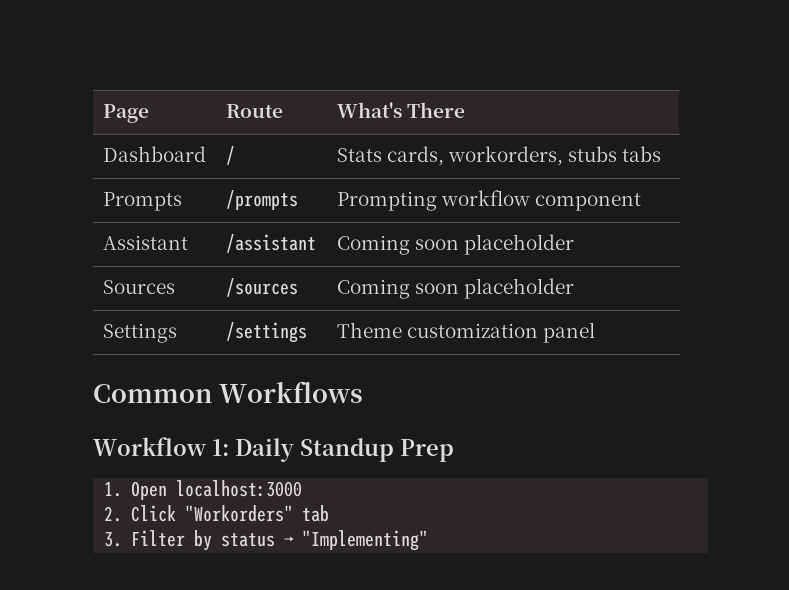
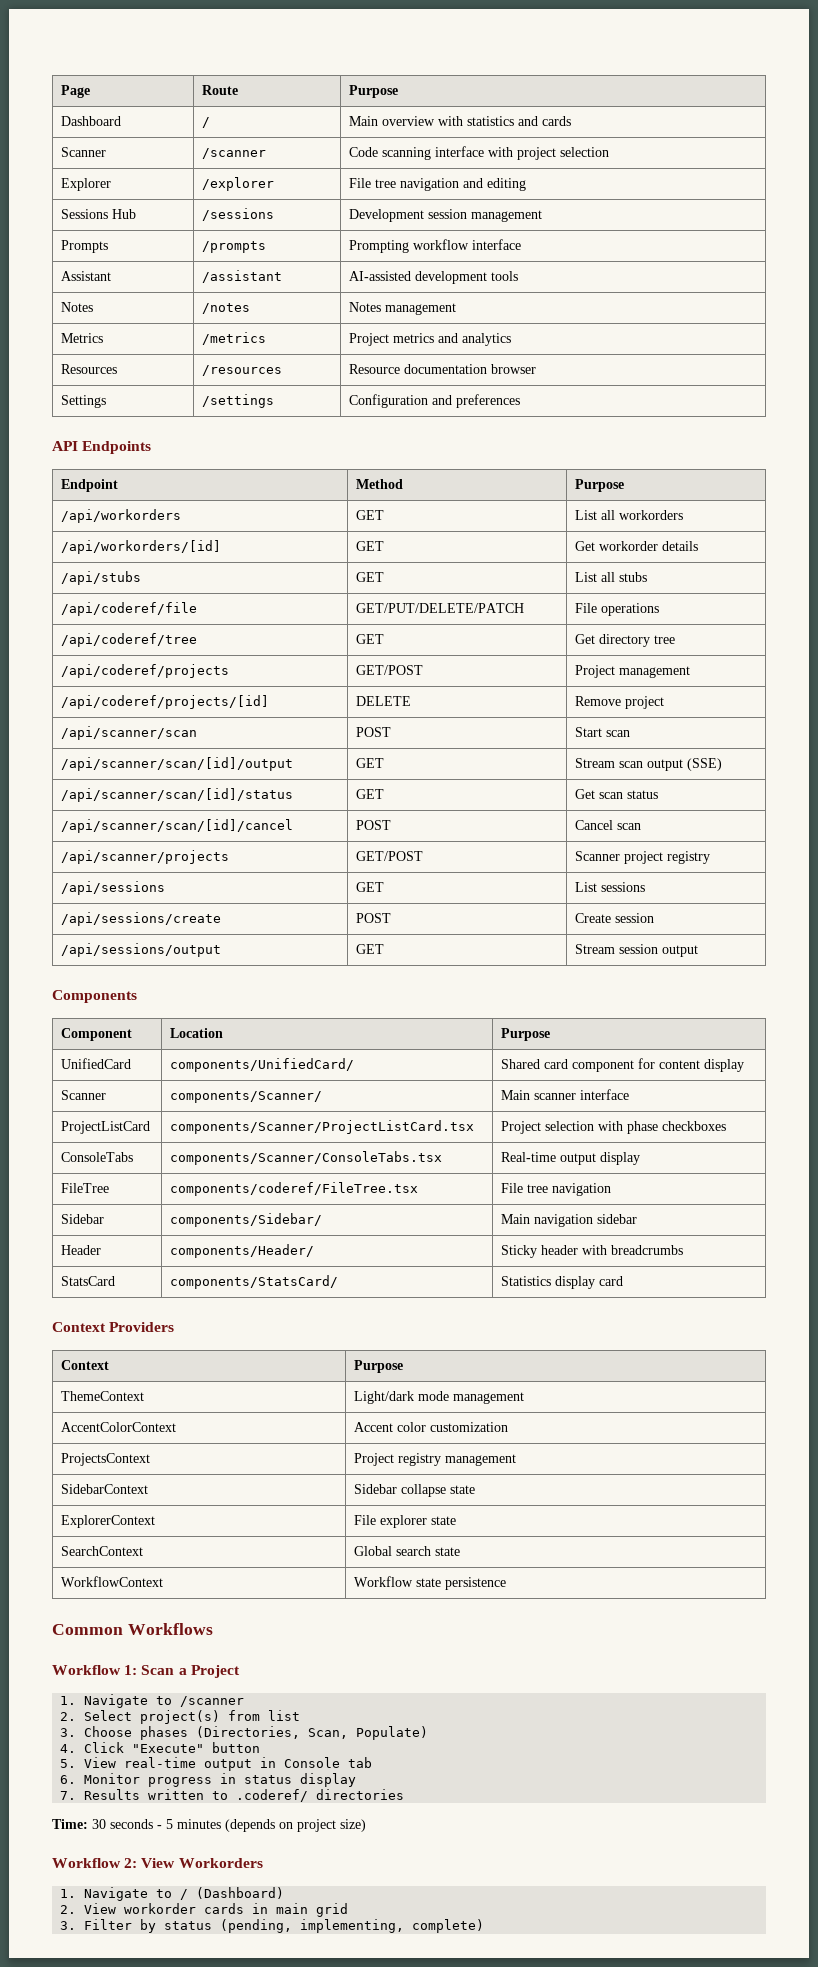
[336,102,466,118] What's There -> [348,85,398,98] Purpose
[336,146,662,166] Stats cards, workorders, stubs tabs -> [348,116,571,126] [60,147,106,157] [201,148,266,159] [348,146,609,160] [60,178,111,191] [201,177,274,191] [348,178,526,191] [60,209,136,219] [201,208,274,221] [348,209,542,222] Main overview with statistics and cards // Scanner | /scanner | Code scanning interface with project selection // Explorer | /explorer | File tree navigation and editing // Sessions Hub | /sessions | Development session management
[535,193,642,211] component -> [471,239,521,250] interface
[336,234,575,255] [102,280,175,294] [225,278,298,297] [336,278,575,299] [102,323,177,343] [225,322,307,343] [336,322,596,343] [93,381,363,403] [93,437,454,462] [104,480,303,500] [104,505,330,522] Coming soon placeholder // Sources | /sources | Coming soon placeholder // Settings | /settings | Theme customization panel // Common Workflows // Workflow 1: Daily Standup Prep // 1. Open localhost:3000 // 2. Click "Workorders" tab -> [348,271,518,284] [60,302,93,312] [201,303,250,314] [348,302,456,315] [60,333,103,343] [201,332,266,345] [348,333,511,346] [60,364,117,374] [201,365,282,376] [348,364,536,374] [60,395,106,408] [201,394,274,408] [348,394,520,408] [52,441,152,454] [60,479,118,492] [355,479,403,489] [574,479,624,492] [60,509,181,523] [355,510,384,520] [574,510,683,520] [60,540,221,554] [355,541,384,551] [574,541,698,551] [60,571,141,585] [355,572,384,582] [574,572,647,582] [60,602,197,616] [355,603,524,613] [574,603,659,616] [60,633,197,647] [355,634,384,644] [574,634,675,647] [60,664,229,678] [355,665,423,675] [574,665,690,678] [60,695,269,709] [355,696,411,706] [574,696,664,709] [60,726,197,740] [355,727,391,737] [574,727,630,737] [60,757,293,771] [355,758,384,768] [574,758,722,771] [60,788,293,802] [355,789,384,799] [574,789,658,799] [60,819,293,833] [355,820,391,830] [574,820,641,830] [60,850,229,864] [355,851,423,861] [574,851,710,864] [60,881,165,895] [355,882,384,892] [574,882,645,892] [60,912,221,926] [355,913,391,923] [574,913,654,923] [60,943,221,957] [355,944,384,954] [574,944,698,957] [52,990,137,1003] [60,1028,132,1041] [169,1028,223,1038] [500,1028,550,1041] [60,1058,131,1069] [169,1058,354,1072] [500,1058,744,1072] [60,1090,106,1100] [169,1091,322,1103] [500,1089,629,1100] [60,1121,150,1134] [169,1120,474,1134] [500,1121,726,1134] [60,1152,133,1162] [169,1151,442,1165] [500,1152,640,1165] [60,1183,109,1193] [169,1182,418,1196] [500,1183,611,1196] [60,1214,104,1224] [169,1213,322,1227] [500,1214,637,1227] [60,1245,101,1255] [169,1244,314,1258] [500,1245,683,1258] [60,1276,115,1286] [169,1275,338,1289] [500,1276,623,1289] [52,1322,175,1332] [60,1360,109,1370] [353,1360,403,1373] [60,1391,144,1401] [353,1391,524,1404] [60,1422,176,1432] [353,1422,508,1432] [60,1453,150,1466] [353,1453,516,1466] [60,1484,148,1494] [353,1484,475,1497] [60,1515,155,1528] [353,1515,456,1528] [60,1546,143,1556] [353,1546,460,1556] [60,1576,163,1587] [353,1576,506,1590] [52,1623,213,1635] [52,1665,240,1678] [60,1694,245,1708] [60,1710,301,1724] [60,1726,429,1740] [60,1742,261,1753] [60,1757,373,1771] [60,1773,357,1787] [60,1789,405,1802] [52,1819,366,1832] [52,1858,263,1868] [60,1887,285,1901] [60,1903,349,1917] AI-assisted development tools // Notes | /notes | Notes management // Metrics | /metrics | Project metrics and analytics // Resources | /resources | Resource documentation browser // Settings | /settings | Configuration and preferences // API Endpoints // Endpoint | Method | Purpose // /api/workorders | GET | List all workorders // /api/workorders/[id] | GET | Get workorder details // /api/stubs | GET | List all stubs // /api/coderef/file | GET/PUT/DELETE/PATCH | File operations // /api/coderef/tree | GET | Get directory tree // /api/coderef/projects | GET/POST | Project management // /api/coderef/projects/[id] | DELETE | Remove project // /api/scanner/scan | POST | Start scan // /api/scanner/scan/[id]/output | GET | Stream scan output (SSE) // /api/scanner/scan/[id]/status | GET | Get scan status // /api/scanner/scan/[id]/cancel | POST | Cancel scan // /api/scanner/projects | GET/POST | Scanner project registry // /api/sessions | GET | List sessions // /api/sessions/create | POST | Create session // /api/sessions/output | GET | Stream session output // Components // Component | Location | Purpose // UnifiedCard | components/UnifiedCard/ | Shared card component for content display // Scanner | components/Scanner/ | Main scanner interface // ProjectListCard | components/Scanner/ProjectListCard.tsx | Project selection with phase checkboxes // ConsoleTabs | components/Scanner/ConsoleTabs.tsx | Real-time output display // FileTree | components/coderef/FileTree.tsx | File tree navigation // Sidebar | components/Sidebar/ | Main navigation sidebar // Header | components/Header/ | Sticky header with breadcrumbs // StatsCard | components/StatsCard/ | Statistics display card // Context Providers // Context | Purpose // ThemeContext | Light/dark mode management // AccentColorContext | Accent color customization // ProjectsContext | Project registry management // SidebarContext | Sidebar collapse state // ExplorerContext | File explorer state // SearchContext | Global search state // WorkflowContext | Workflow state persistence // Common Workflows // Workflow 1: Scan a Project // 1. Navigate to /scanner // 2. Select project(s) from list // 3. Choose phases (Directories, Scan, Populate) // 4. Click "Execute" button // 5. View real-time output in Console tab // 6. Monitor progress in status display // 7. Results written to .coderef/ directories // Time: 30 seconds - 5 minutes (depends on project size) // Workflow 2: View Workorders // 1. Navigate to / (Dashboard) // 2. View workorder cards in main grid
[284,530,429,551] → "Implementing" -> [220,1919,485,1933] (pending, implementing, complete)

